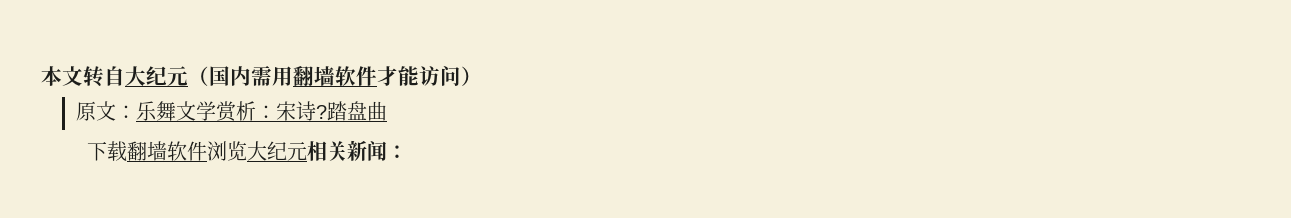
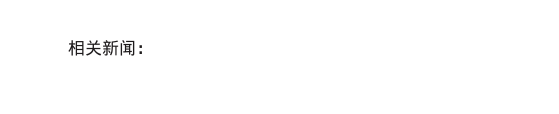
[41,65,482,87] [76,101,388,122] [87,141,308,162] 本文转自大纪元（国内需用翻墙软件才能访问） // 原文：乐舞文学赏析：宋诗?踏盘曲 // 下载翻墙软件浏览大纪元 -> (68, 48) none

